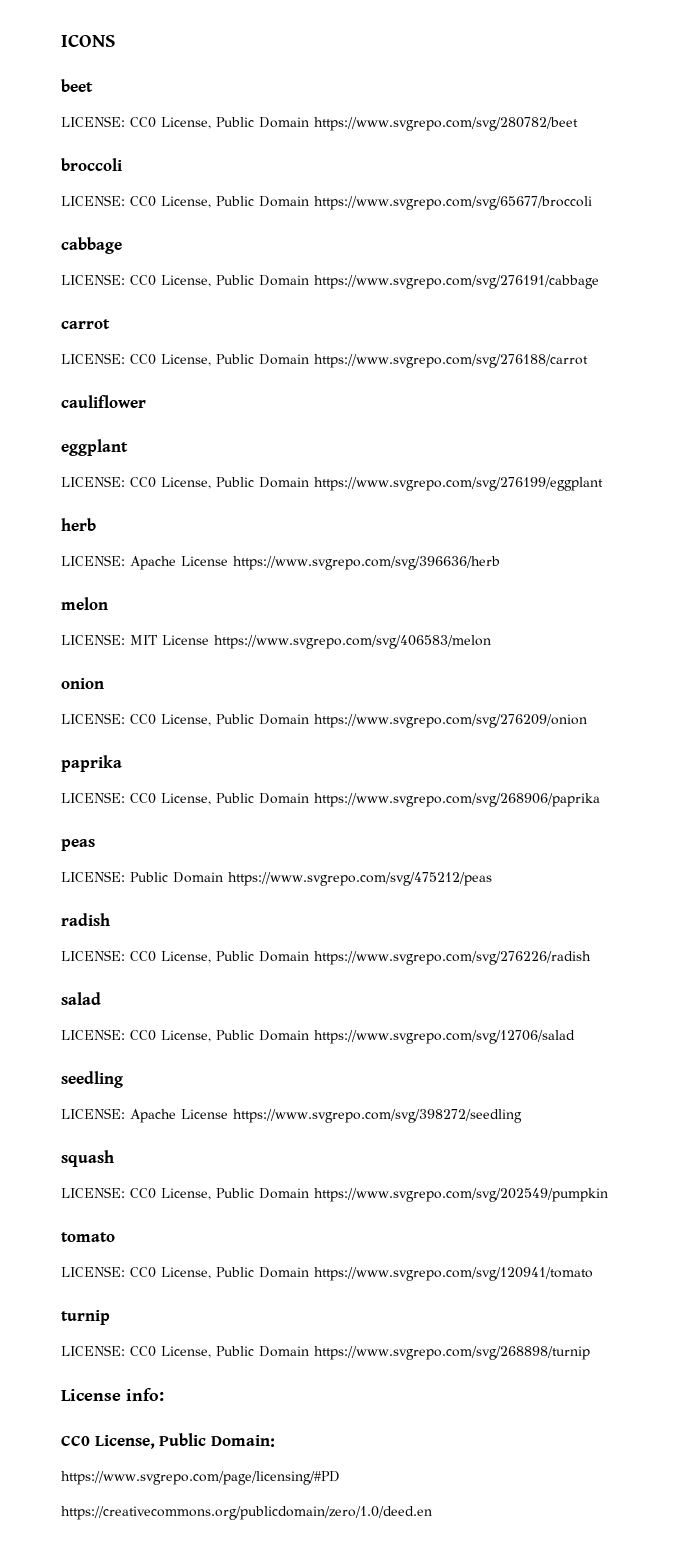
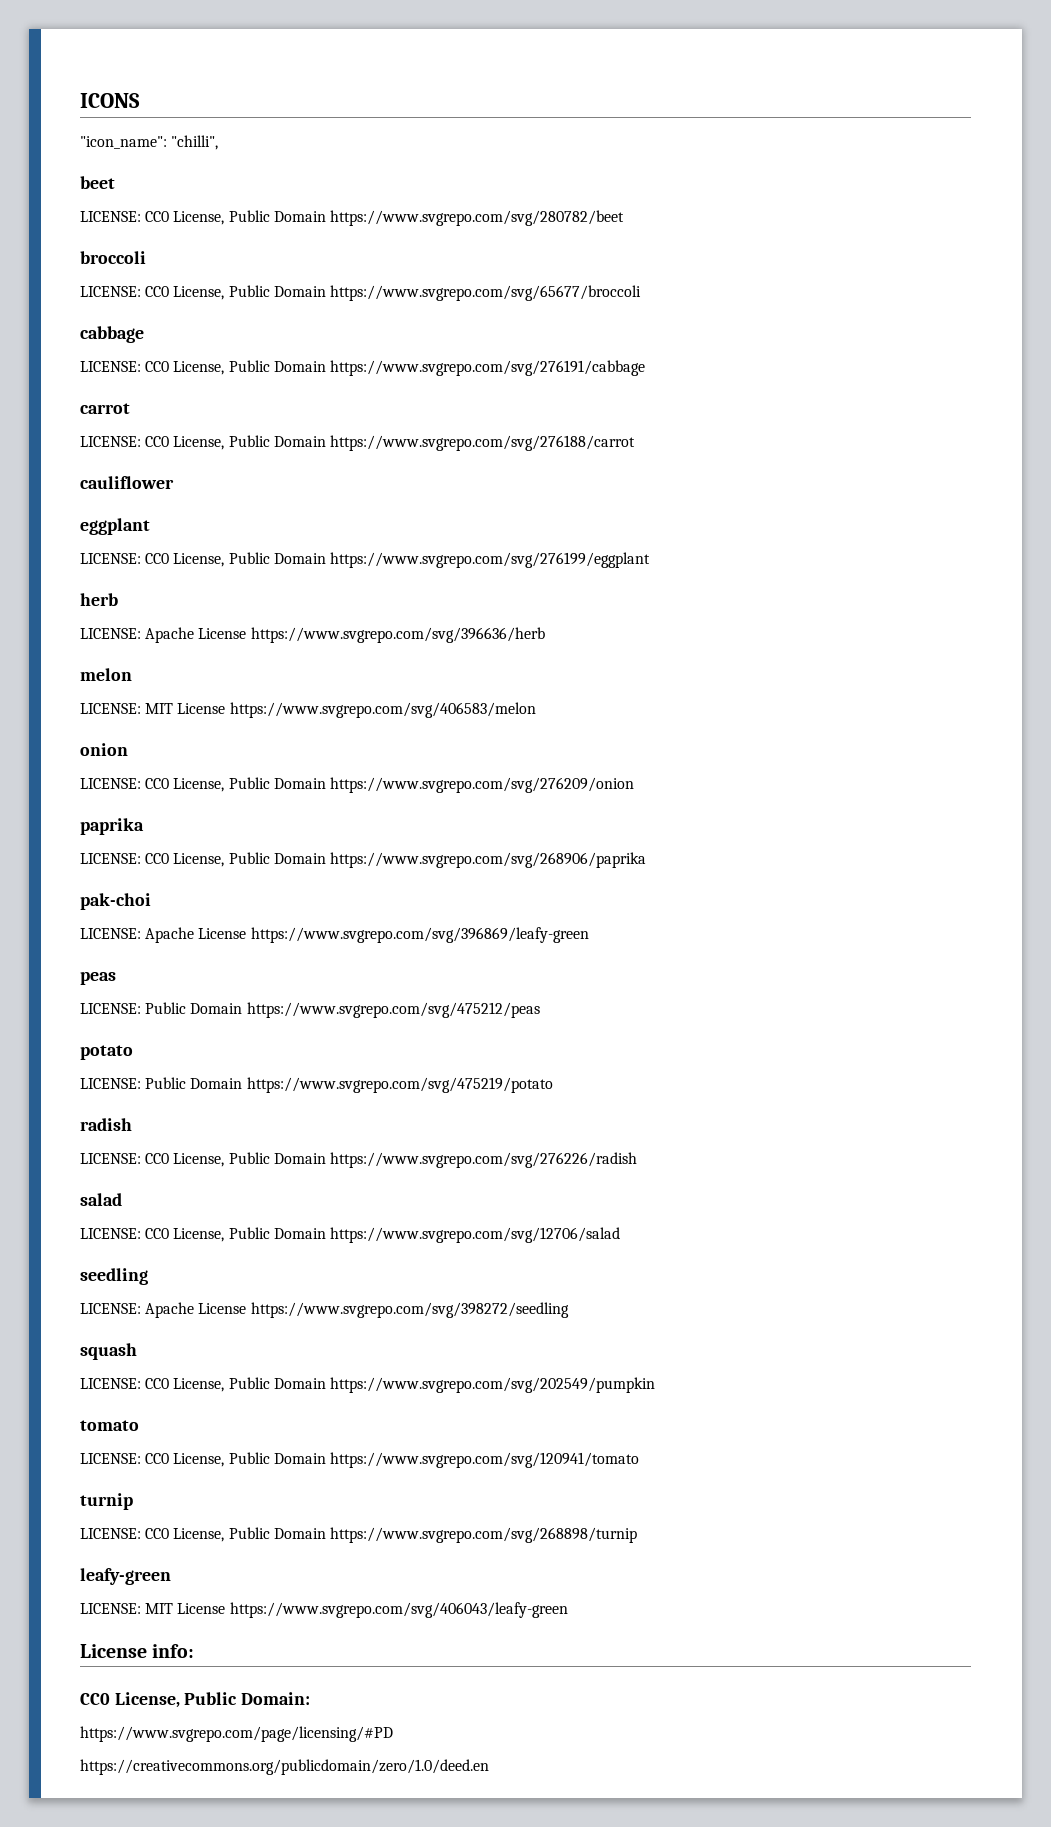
(116, 40) none -> [80,135,219,150] // "icon_name": "chilli",
(600, 800) none -> [80,893,151,910] [80,927,589,943] // pak-choi // LICENSE: Apache License https://www.svgrepo.com/svg/396869/leafy-green
(492, 879) none -> [80,1045,133,1060] [80,1077,553,1093] // potato // LICENSE: Public Domain https://www.svgrepo.com/svg/475219/potato
(590, 1353) none -> [80,1568,171,1585] [80,1602,568,1618] // leafy-green // LICENSE: MIT License https://www.svgrepo.com/svg/406043/leafy-green

